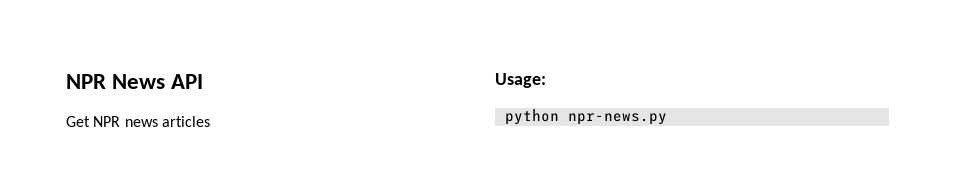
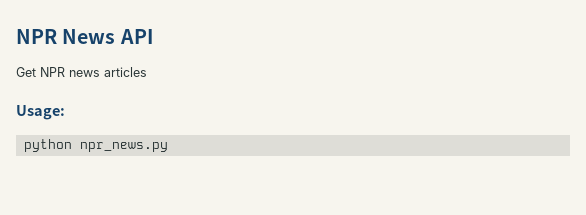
[567,113,667,125] npr-news.py -> [79,142,168,152] npr_news.py

